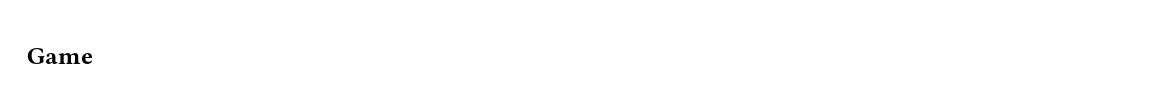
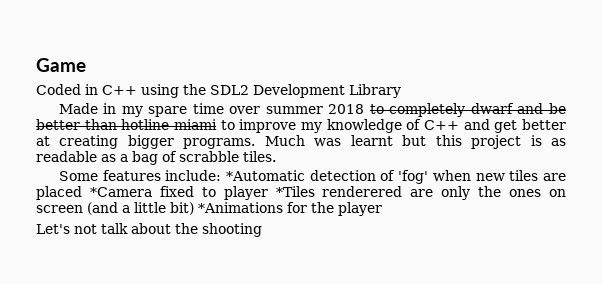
(93, 56) none -> [36,84,401,98] [58,103,567,117] [36,119,566,133] [36,135,566,149] [36,151,276,165] [58,170,566,184] [36,186,567,200] [36,202,382,216] [36,223,262,237] // Coded in C++ using the SDL2 Development Library // Made in my spare time over summer 2018 to completely dwarf and be better than hotline miami to improve my knowledge of C++ and get better at creating bigger programs. Much was learnt but this project is as readable as a bag of scrabble tiles. // Some features include: *Automatic detection of 'fog' when new tiles are placed *Camera fixed to player *Tiles renderered are only the ones on screen (and a little bit) *Animations for the player // Let's not talk about the shooting

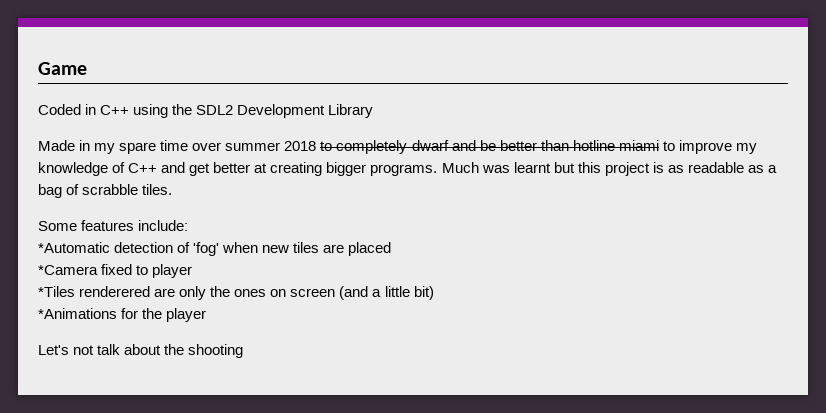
(222, 175) none -> (189, 225) //
(82, 193) none -> (392, 249) //
(268, 193) none -> (193, 271) //
(194, 208) none -> (434, 293) //

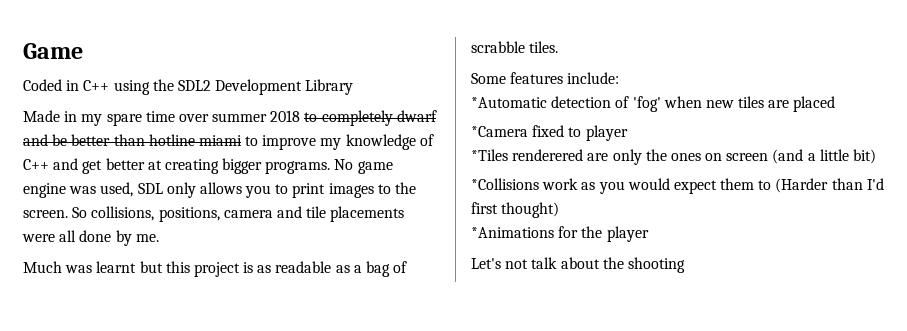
(438, 170) none -> [334,159,393,174] [23,182,417,198] [23,206,405,222] [22,230,159,246] No game engine was used, SDL only allows you to print images to the screen. So collisions, positions, camera and tile placements were all done by me. //
(434, 293) none -> [471,178,884,194] [471,202,560,218] // *Collisions work as you would expect them to (Harder than I'd first thought)

